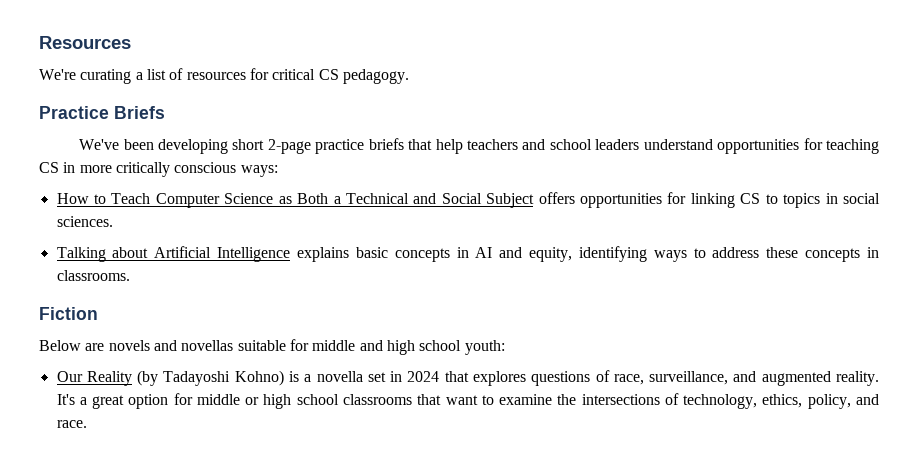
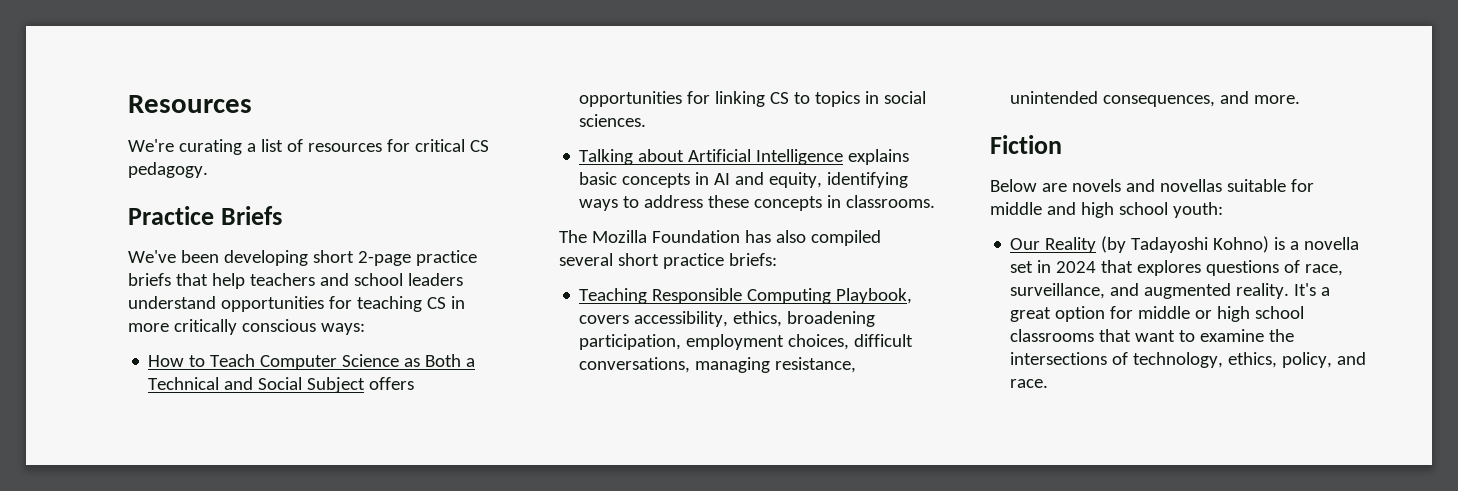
(130, 275) none -> [559,230,881,246] [559,253,777,269] [579,288,913,304] [579,311,876,327] [579,334,914,350] [579,357,857,373] [1010,91,1301,107] // The Mozilla Foundation has also compiled several short practice briefs: // Teaching Responsible Computing Playbook, covers accessibility, ethics, broadening participation, employment choices, difficult conversations, managing resistance, unintended consequences, and more.

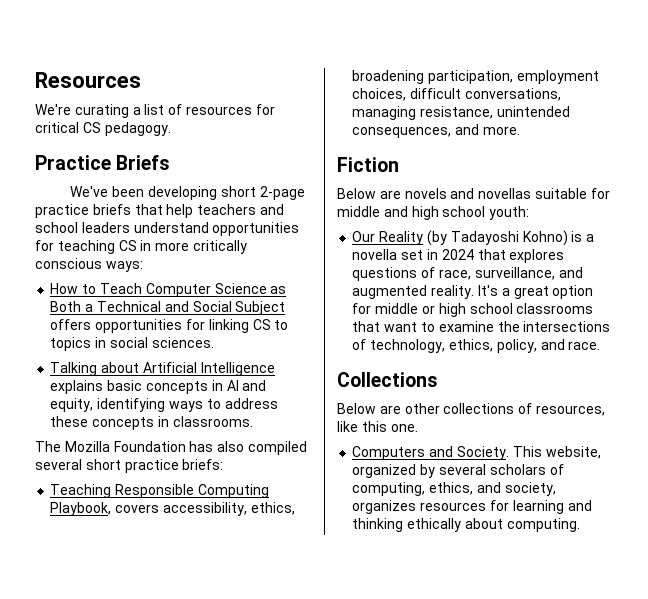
(1049, 383) none -> [337,372,438,387] [337,403,605,416] [337,421,418,432] [352,446,601,460] [352,464,564,478] [352,482,556,496] [352,500,592,514] [352,518,580,532] // Collections // Below are other collections of resources, like this one. // Computers and Society. This website, organized by several scholars of computing, ethics, and society, organizes resources for learning and thinking ethically about computing.

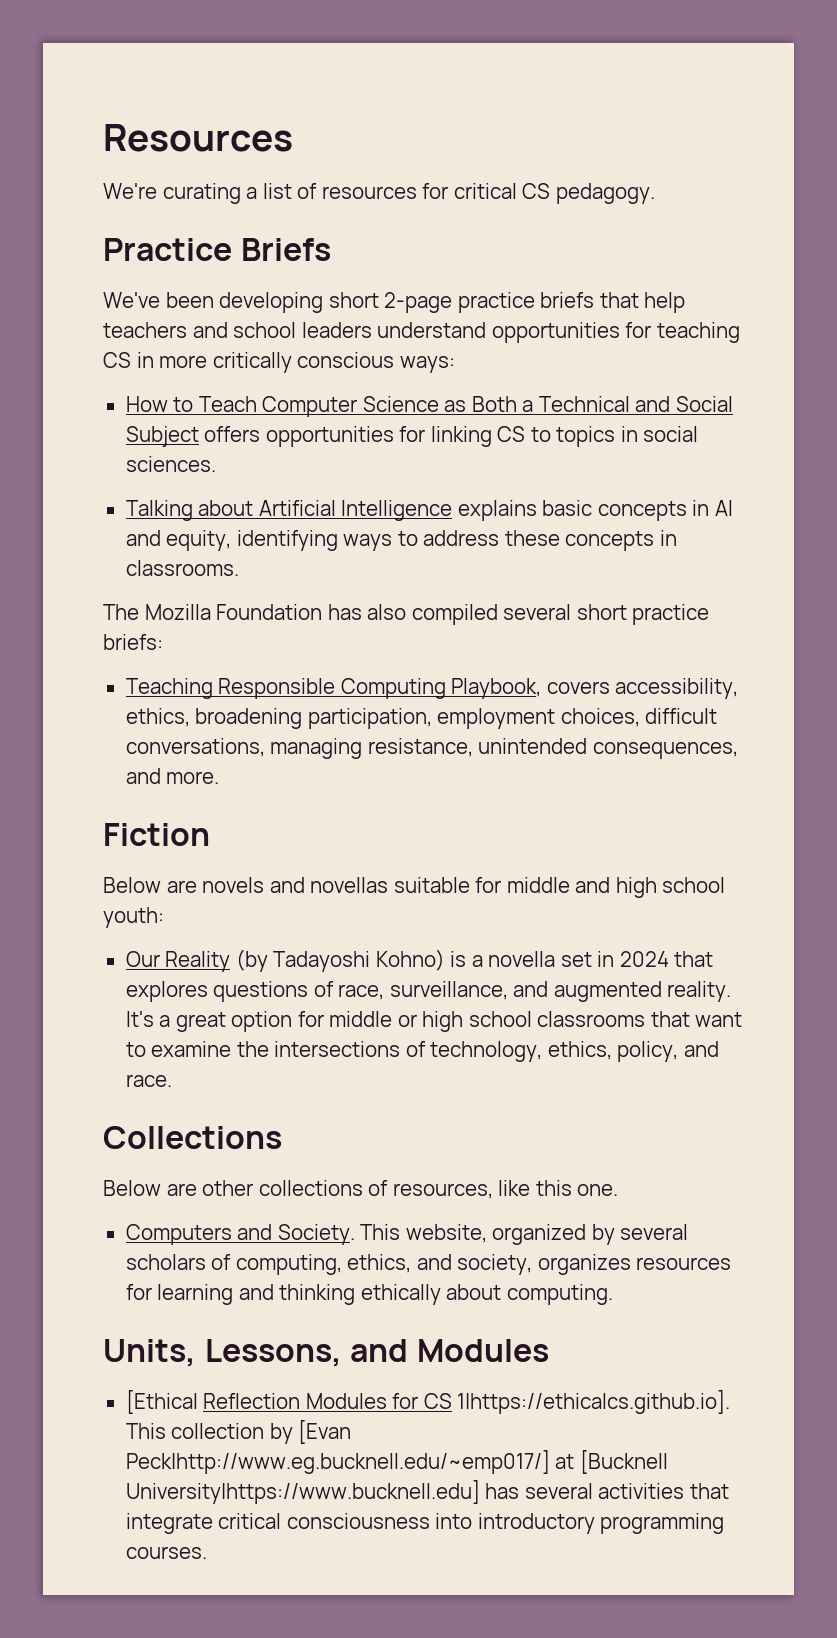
(580, 525) none -> [103,1339,549,1367] [125,1390,731,1414] [125,1420,352,1444] [125,1450,668,1474] [125,1480,729,1504] [125,1513,725,1534] [125,1546,207,1559] // Units, Lessons, and Modules // [Ethical Reflection Modules for CS 1|https://ethicalcs.github.io]. This collection by [Evan Peck|http://www.eg.bucknell.edu/~emp017/] at [Bucknell University|https://www.bucknell.edu] has several activities that integrate critical consciousness into introductory programming courses.

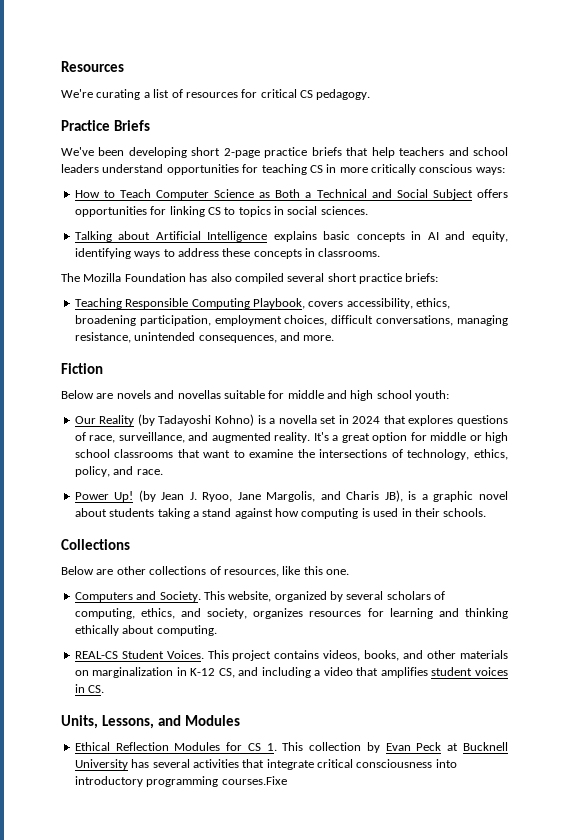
(172, 1080) none -> [74,490,509,502] [74,508,487,519] // Power Up! (by Jean J. Ryoo, Jane Margolis, and Charis JB), is a graphic novel about students taking a stand against how computing is used in their schools.
(613, 1294) none -> [74,650,509,661] [74,667,508,678] [74,684,105,693] // REAL-CS Student Voices. This project contains videos, books, and other materials on marginalization in K-12 CS, and including a video that amplifies student voices in CS.
[125,1390,198,1414] [Ethical -> [74,742,110,751] Ethical
[457,1390,731,1414] 1|https://ethicalcs.github.io]. -> [266,743,277,751] 1.
[298,1420,352,1444] [125,1450,668,1474] [125,1480,480,1504] [Evan Peck|http://www.eg.bucknell.edu/~emp017/] at [Bucknell University|https://www.bucknell.edu] -> [385,742,508,751] [74,759,128,770] Evan Peck at Bucknell University
[125,1546,207,1559] courses. -> [221,776,287,785] courses.Fixe

